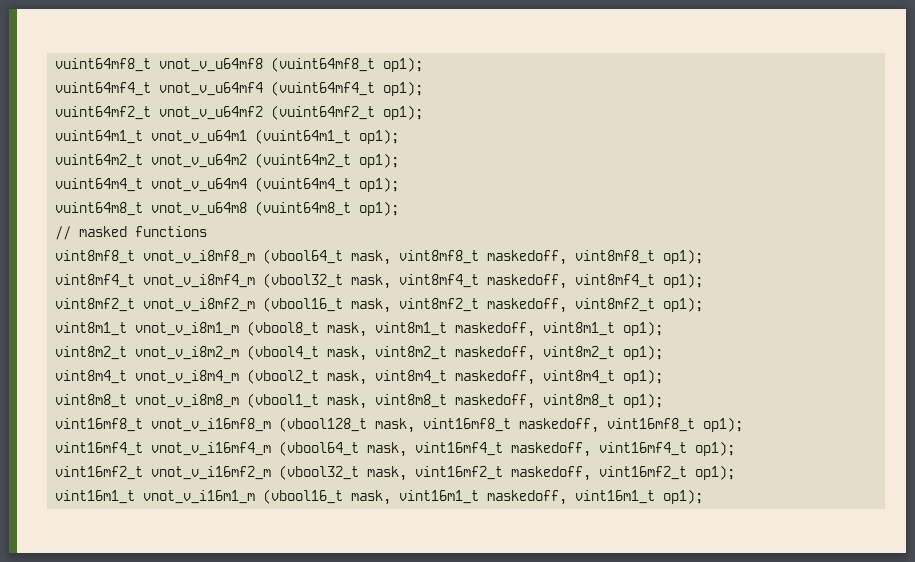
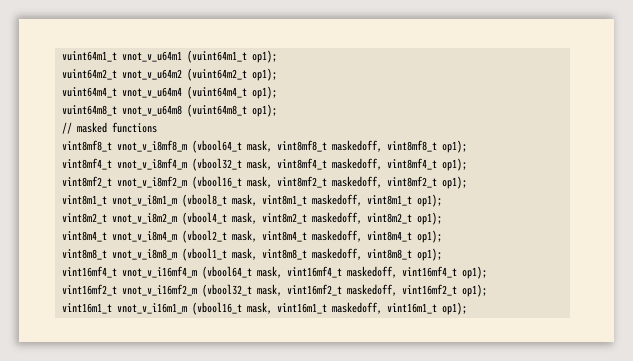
[55,57,424,72] [55,81,424,96] [55,105,424,120] vuint64mf8_t vnot_v_u64mf8 (vuint64mf8_t op1); // vuint64mf4_t vnot_v_u64mf4 (vuint64mf4_t op1); // vuint64mf2_t vnot_v_u64mf2 (vuint64mf2_t op1); // -> (61, 56) none
[55,417,744,433] // vint16mf8_t vnot_v_i16mf8_m (vbool128_t mask, vint16mf8_t maskedoff, vint16mf8_t op1); -> (442, 254) none

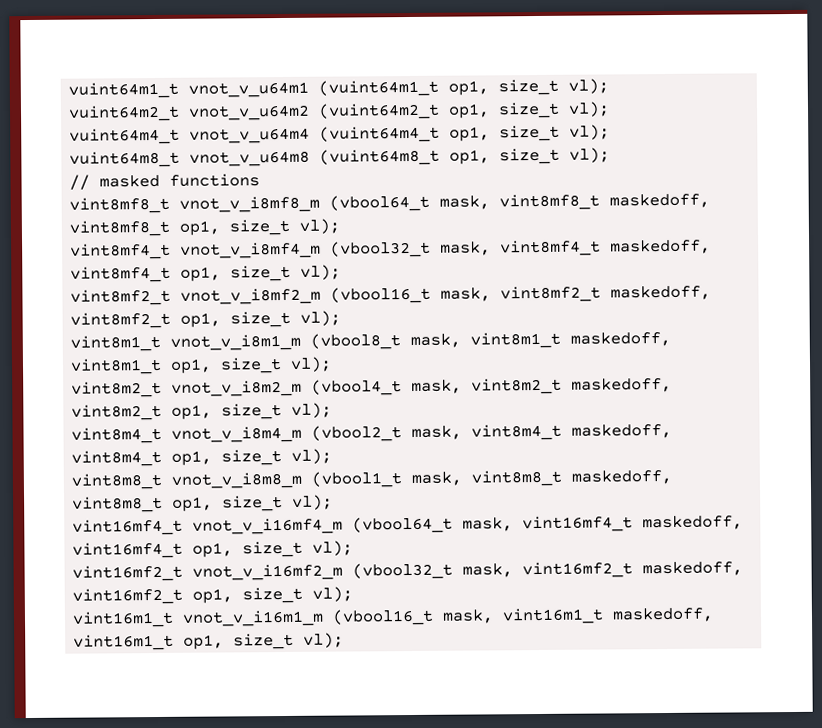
[251,50,277,63] op1); -> [448,78,610,96] op1, size_t vl);
[251,68,277,81] op1); -> [448,101,611,119] op1, size_t vl);
[251,86,277,99] op1); -> [449,124,611,142] op1, size_t vl);
[251,104,277,117] op1); -> [449,147,611,165] op1, size_t vl);
[441,140,467,153] op1); -> [179,218,341,236] op1, size_t vl);
[441,158,467,171] op1); -> [180,264,342,282] op1, size_t vl);
[441,176,467,189] op1); -> [180,310,342,328] op1, size_t vl);
[416,194,442,207] op1); -> [170,356,333,374] op1, size_t vl);
[416,212,442,225] op1); -> [171,402,333,420] op1, size_t vl);
[416,230,442,243] op1); -> [171,448,333,466] op1, size_t vl);
[416,248,442,261] op1); -> [172,494,334,512] op1, size_t vl);
[461,266,487,279] op1); -> [192,540,354,558] op1, size_t vl);
[461,284,487,297] op1); -> [192,586,354,604] op1, size_t vl);
[441,302,467,315] op1); -> [183,632,345,650] op1, size_t vl);

